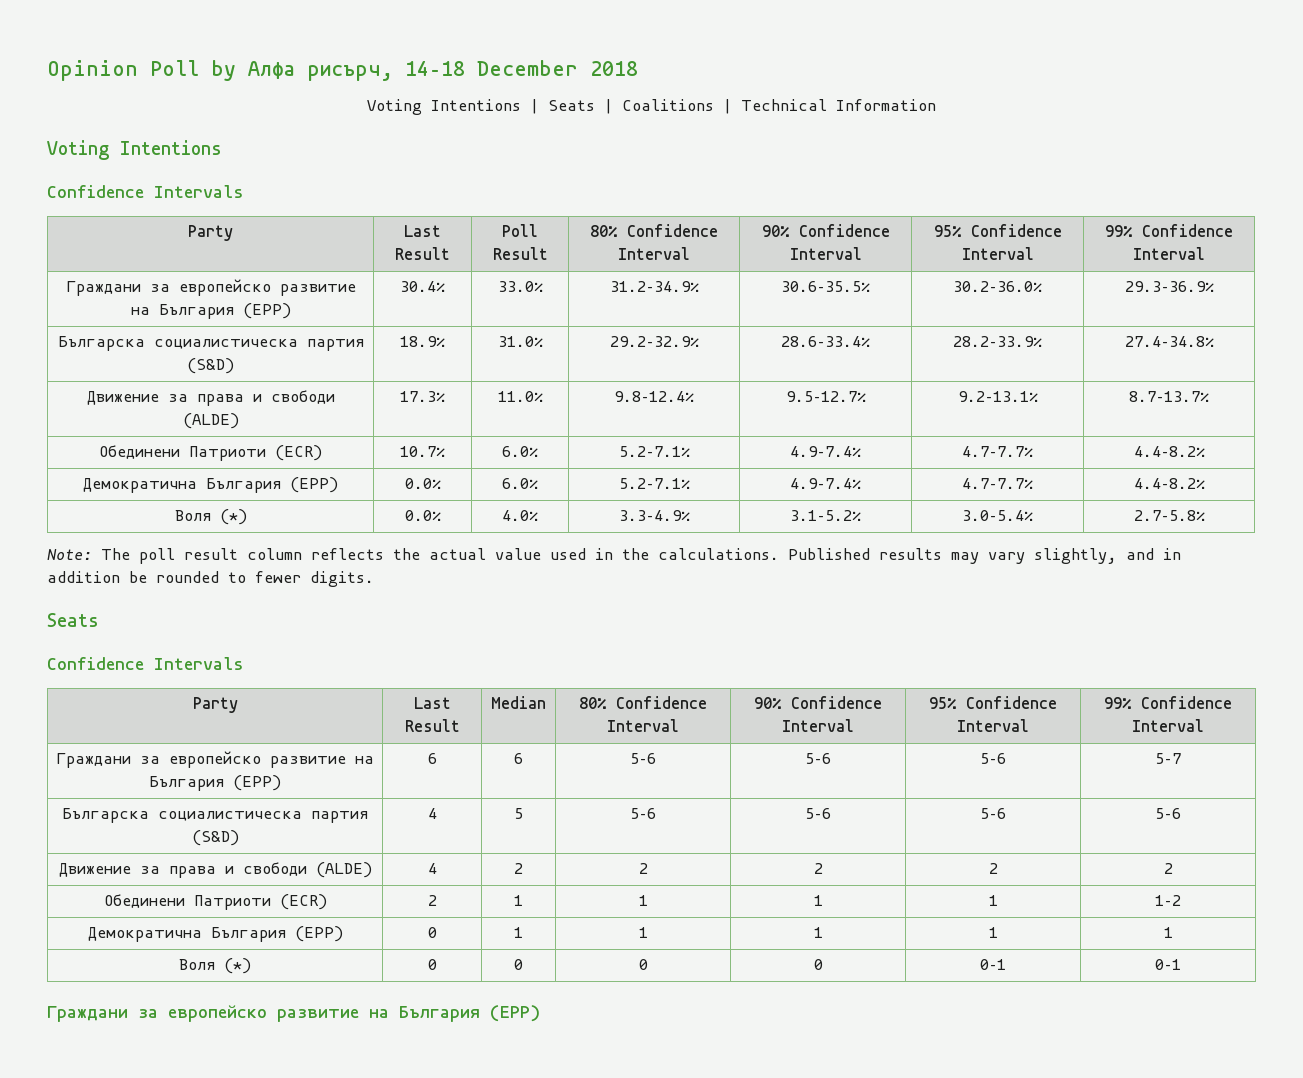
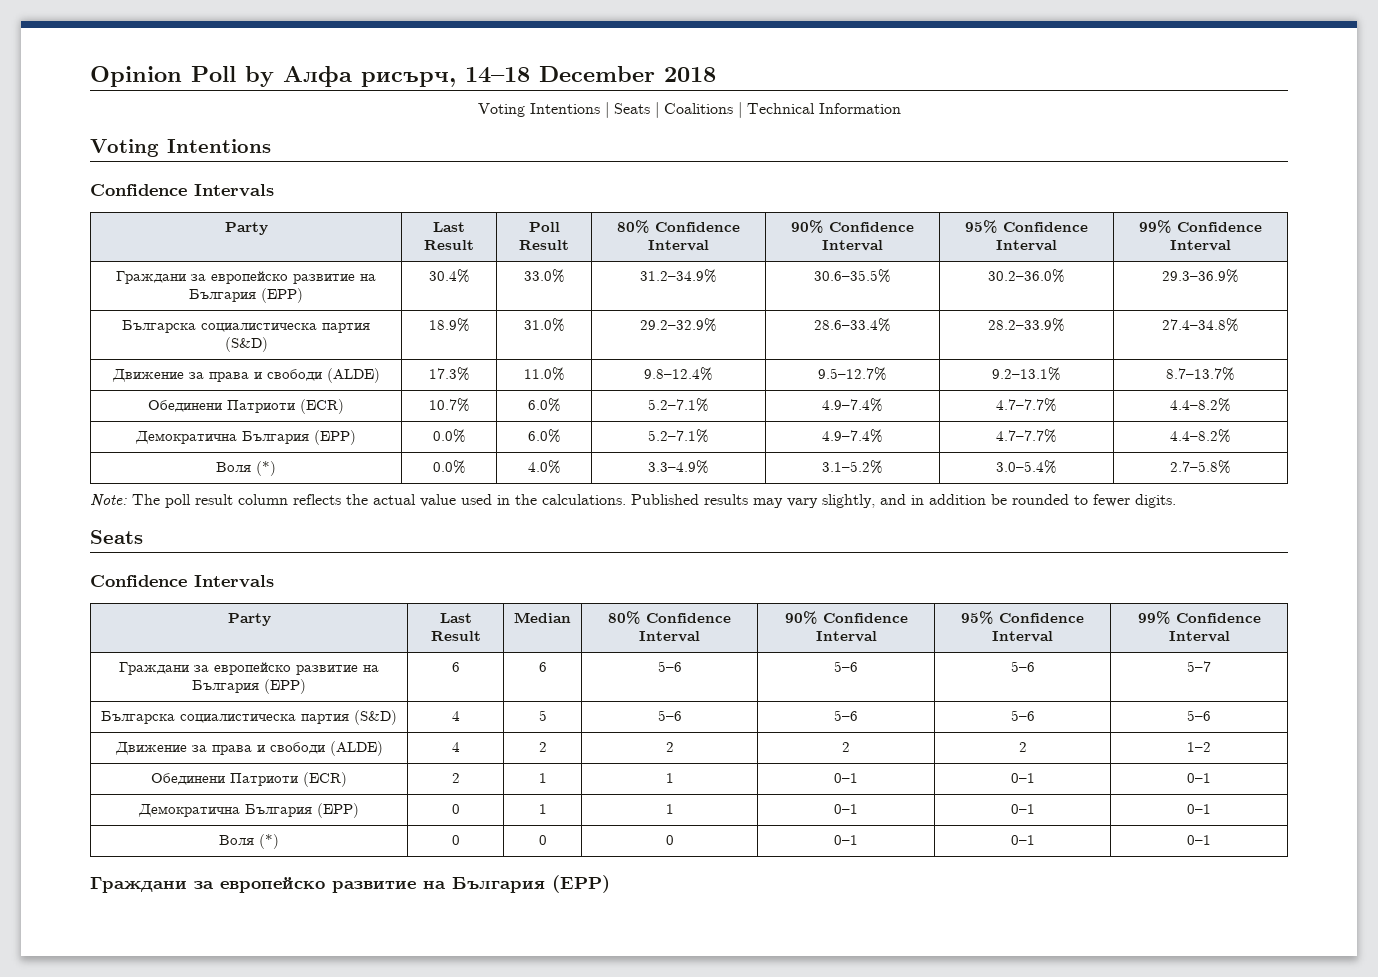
[1163,863,1173,874] 2 -> [1187,742,1211,752] 1–2
[813,895,823,906] [988,895,998,906] [1155,895,1181,906] 1 | 1 | 1–2 -> [834,773,858,783] [1010,773,1035,783] [1187,773,1211,783] 0–1 | 0–1 | 0–1
[813,927,823,938] [988,927,998,938] [1163,927,1173,938] 1 | 1 | 1 -> [834,804,858,814] [1010,804,1035,814] [1187,804,1211,814] 0–1 | 0–1 | 0–1
[813,959,823,970] 0 -> [834,835,858,845] 0–1

